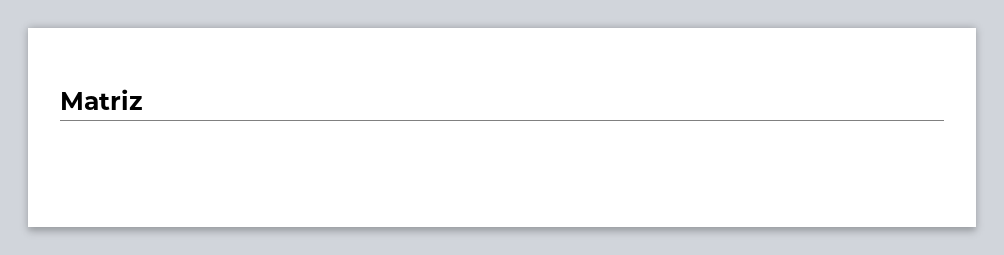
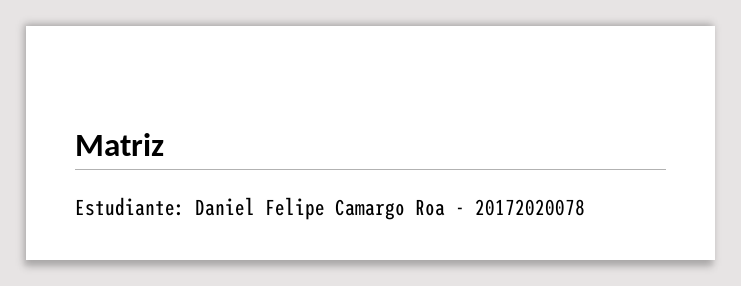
(143, 99) none -> [75,197,585,220] // Estudiante: Daniel Felipe Camargo Roa - 20172020078

